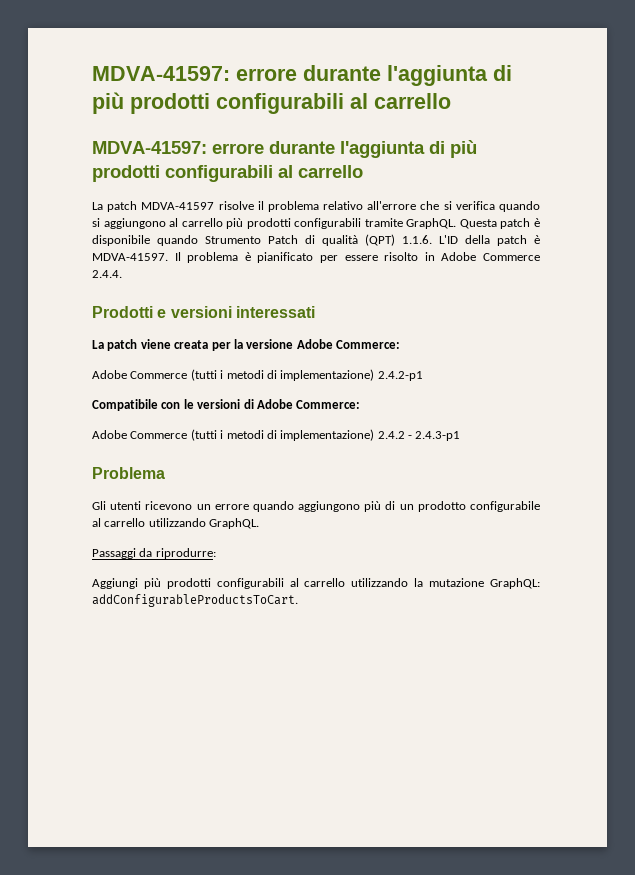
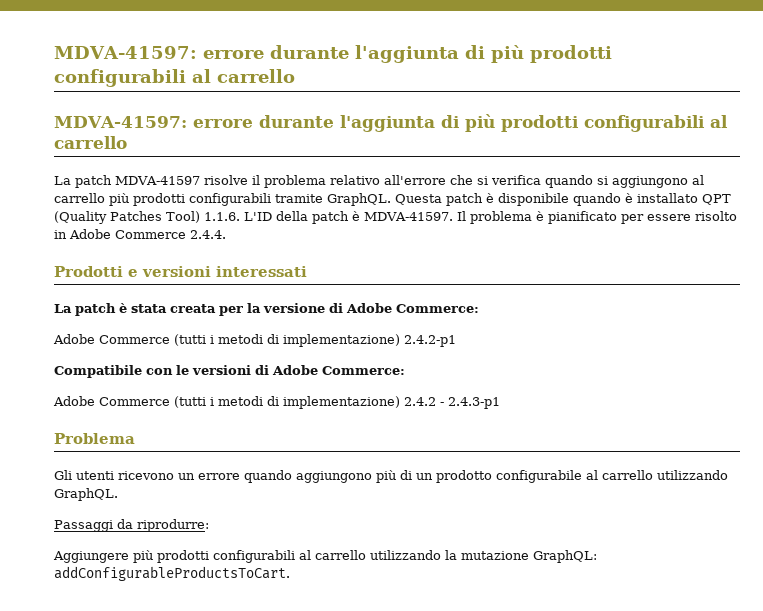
[205,234,395,246] Strumento Patch di qualità (QPT) -> [625,193,731,205] [54,211,200,224] è installato QPT (Quality Patches Tool)
[140,339,171,349] viene -> [119,303,167,313] è stata
(294, 344) none -> [329,303,343,313] di
[92,578,138,589] Aggiungi -> [53,551,129,563] Aggiungere

